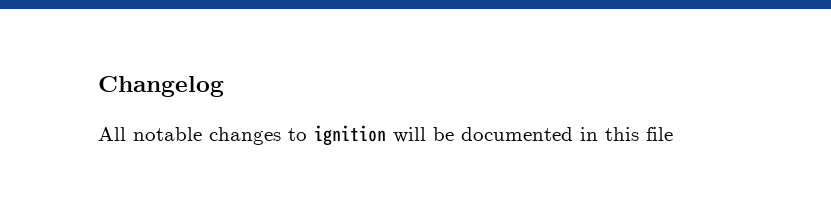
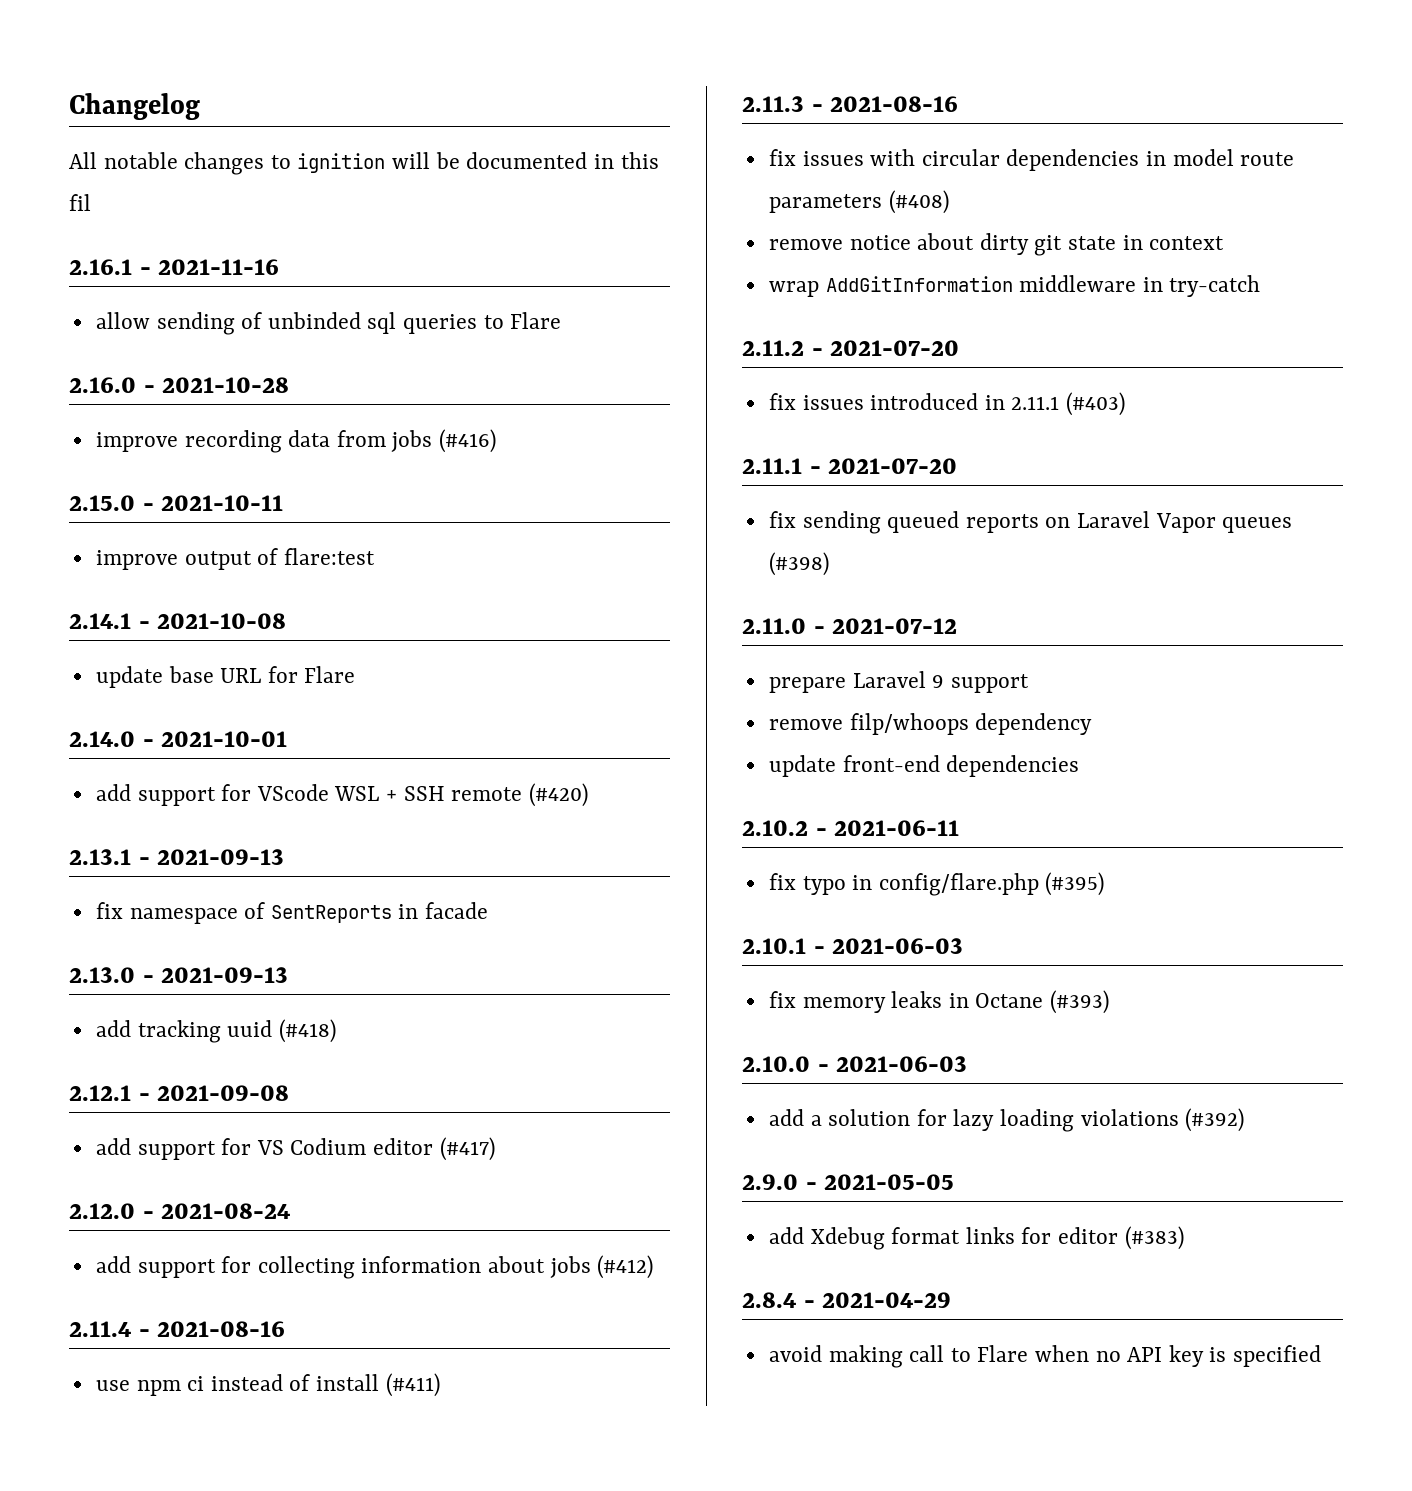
[646,127,673,141] file -> [69,194,91,211] [69,259,280,275] [95,312,562,335] [69,377,290,393] [95,429,497,453] [69,495,284,511] [95,548,375,570] [69,613,287,629] [95,666,356,688] [69,731,288,747] [95,783,588,807] [69,849,285,865] [95,902,489,924] [69,967,289,983] [95,1019,336,1043] [69,1085,290,1101] [95,1137,495,1161] [69,1203,291,1219] [95,1255,654,1279] [69,1321,286,1337] [95,1373,440,1397] [742,96,959,112] [768,149,1295,171] [768,190,949,214] [768,233,1225,256] [768,275,1261,297] [742,340,960,356] [768,392,1126,416] [742,458,958,474] [768,511,1293,534] [768,552,829,576] [742,618,958,634] [768,671,1029,693] [768,713,1093,735] [768,755,1080,777] [742,820,960,836] [768,872,1105,896] [742,938,964,954] [768,990,1110,1014] [742,1056,968,1072] [768,1108,1245,1132] [742,1174,955,1190] [768,1226,1184,1250] [742,1292,952,1308] [768,1345,1322,1368] fil // 2.16.1 - 2021-11-16 // allow sending of unbinded sql queries to Flare // 2.16.0 - 2021-10-28 // improve recording data from jobs (#416) // 2.15.0 - 2021-10-11 // improve output of flare:test // 2.14.1 - 2021-10-08 // update base URL for Flare // 2.14.0 - 2021-10-01 // add support for VScode WSL + SSH remote (#420) // 2.13.1 - 2021-09-13 // fix namespace of SentReports in facade // 2.13.0 - 2021-09-13 // add tracking uuid (#418) // 2.12.1 - 2021-09-08 // add support for VS Codium editor (#417) // 2.12.0 - 2021-08-24 // add support for collecting information about jobs (#412) // 2.11.4 - 2021-08-16 // use npm ci instead of install (#411) // 2.11.3 - 2021-08-16 // fix issues with circular dependencies in model route parameters (#408) // remove notice about dirty git state in context // wrap AddGitInformation middleware in try-catch // 2.11.2 - 2021-07-20 // fix issues introduced in 2.11.1 (#403) // 2.11.1 - 2021-07-20 // fix sending queued reports on Laravel Vapor queues (#398) // 2.11.0 - 2021-07-12 // prepare Laravel 9 support // remove filp/whoops dependency // update front-end dependencies // 2.10.2 - 2021-06-11 // fix typo in config/flare.php (#395) // 2.10.1 - 2021-06-03 // fix memory leaks in Octane (#393) // 2.10.0 - 2021-06-03 // add a solution for lazy loading violations (#392) // 2.9.0 - 2021-05-05 // add Xdebug format links for editor (#383) // 2.8.4 - 2021-04-29 // avoid making call to Flare when no API key is specified

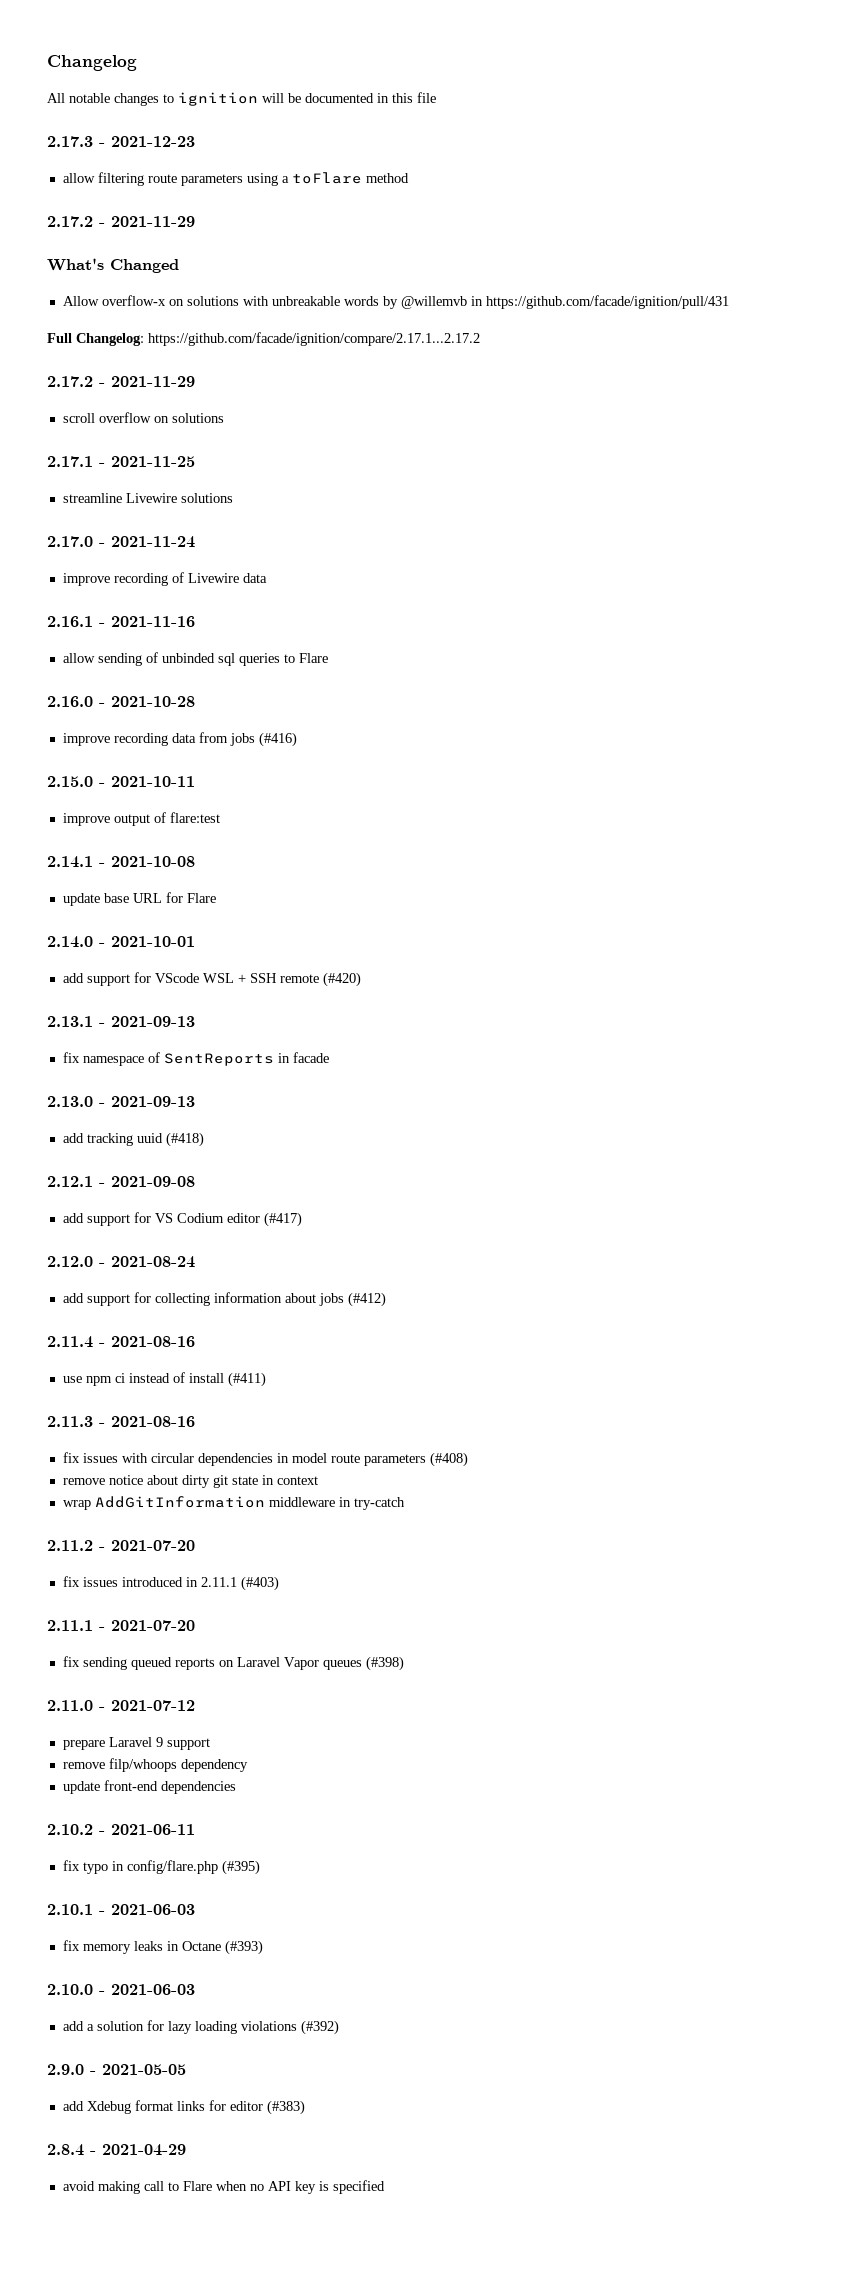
[69,194,91,211] fil -> [417,92,436,103] [47,136,195,147] [62,172,409,186] [47,216,195,227] [47,258,179,273] [62,295,729,309] [47,332,480,346] [47,376,195,387] [62,412,224,423] [47,456,195,467] [62,493,233,503] [47,536,195,548] [62,572,267,586] file // 2.17.3 - 2021-12-23 // allow filtering route parameters using a toFlare method // 2.17.2 - 2021-11-29 // What's Changed // Allow overflow-x on solutions with unbreakable words by @willemvb in https://github.com/facade/ignition/pull/431 // Full Changelog: https://github.com/facade/ignition/compare/2.17.1...2.17.2 // 2.17.2 - 2021-11-29 // scroll overflow on solutions // 2.17.1 - 2021-11-25 // streamline Livewire solutions // 2.17.0 - 2021-11-24 // improve recording of Livewire data

